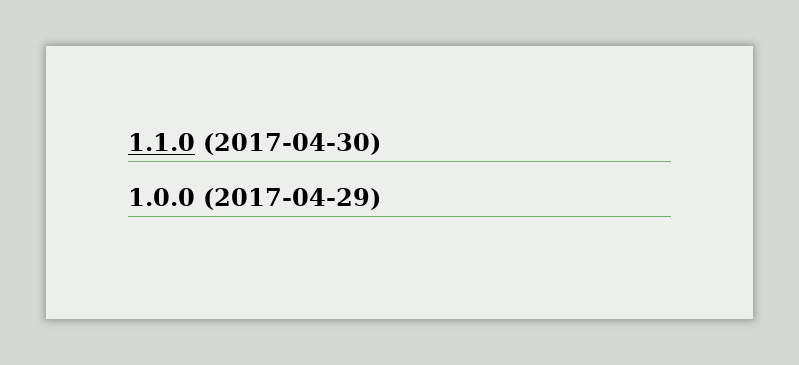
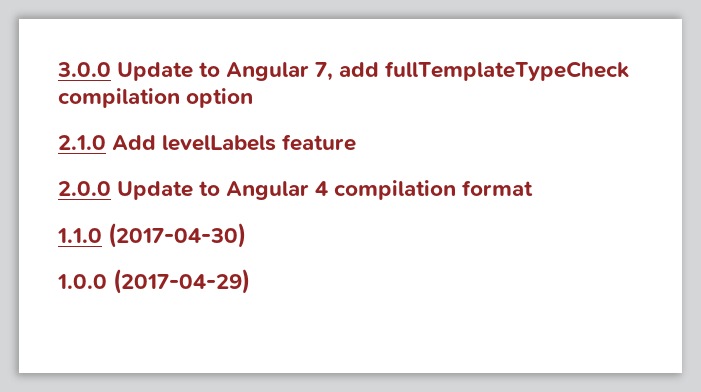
(128, 142) none -> [57,61,630,81] [58,88,254,108] [58,134,357,151] [58,180,534,200] 3.0.0 Update to Angular 7, add fullTemplateTypeCheck compilation option // 2.1.0 Add levelLabels feature // 2.0.0 Update to Angular 4 compilation format //

